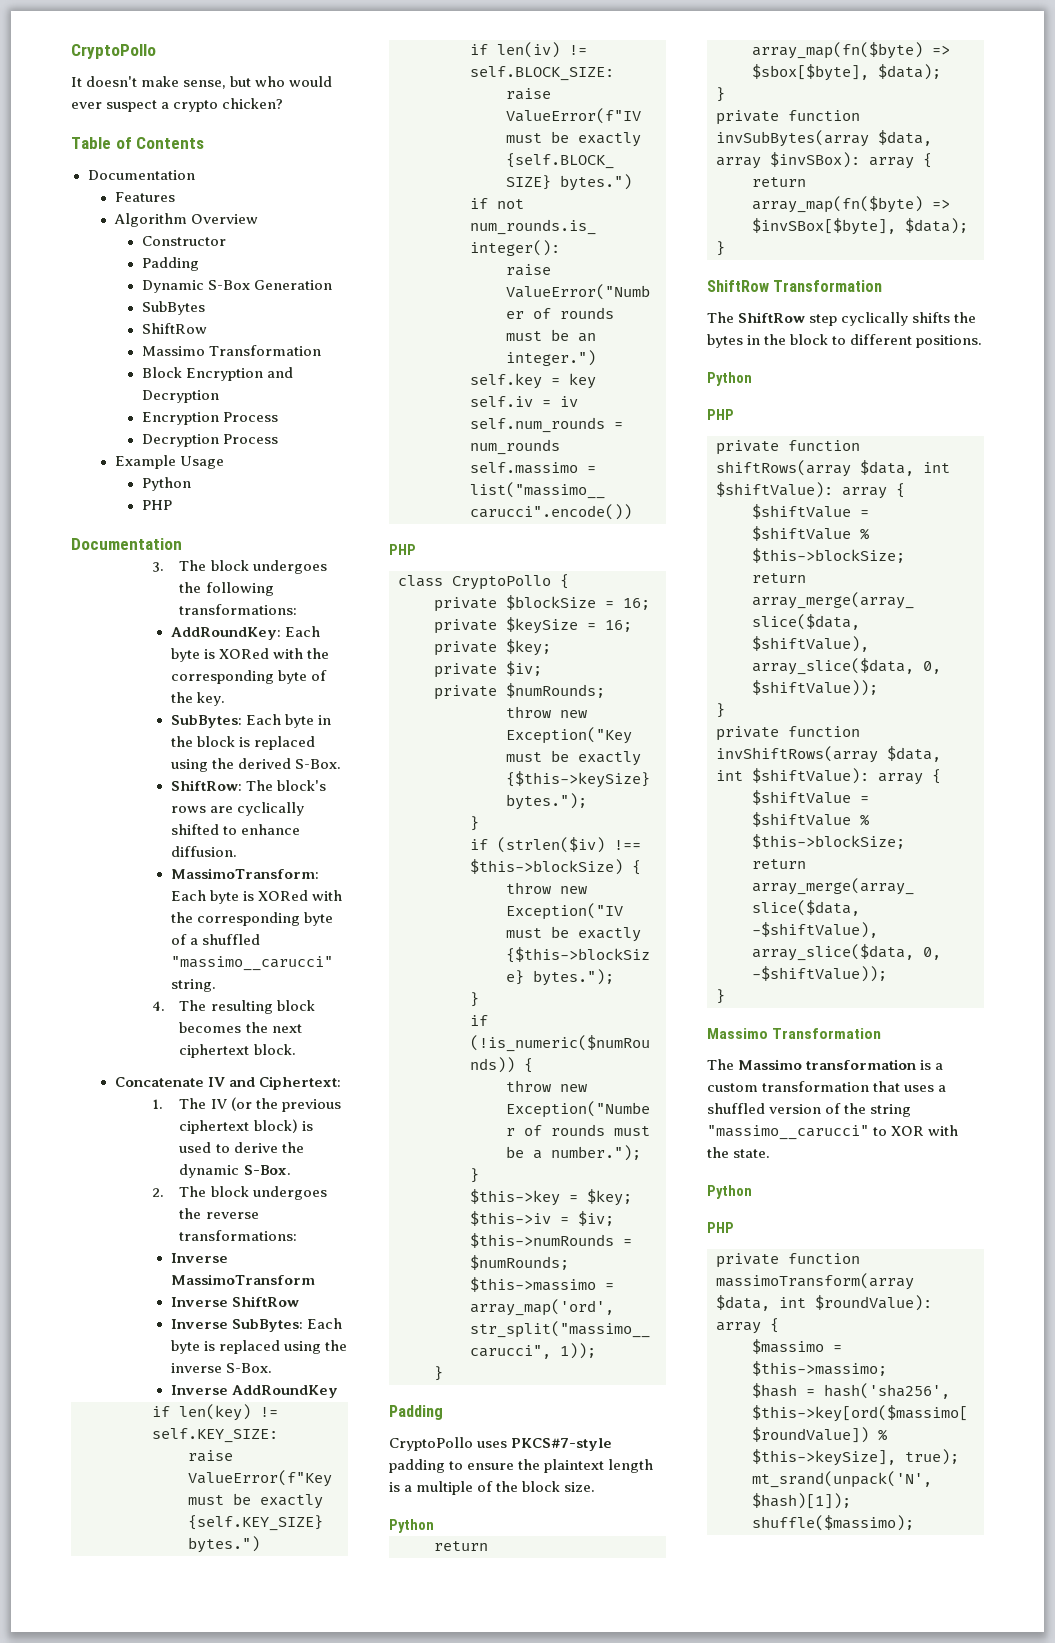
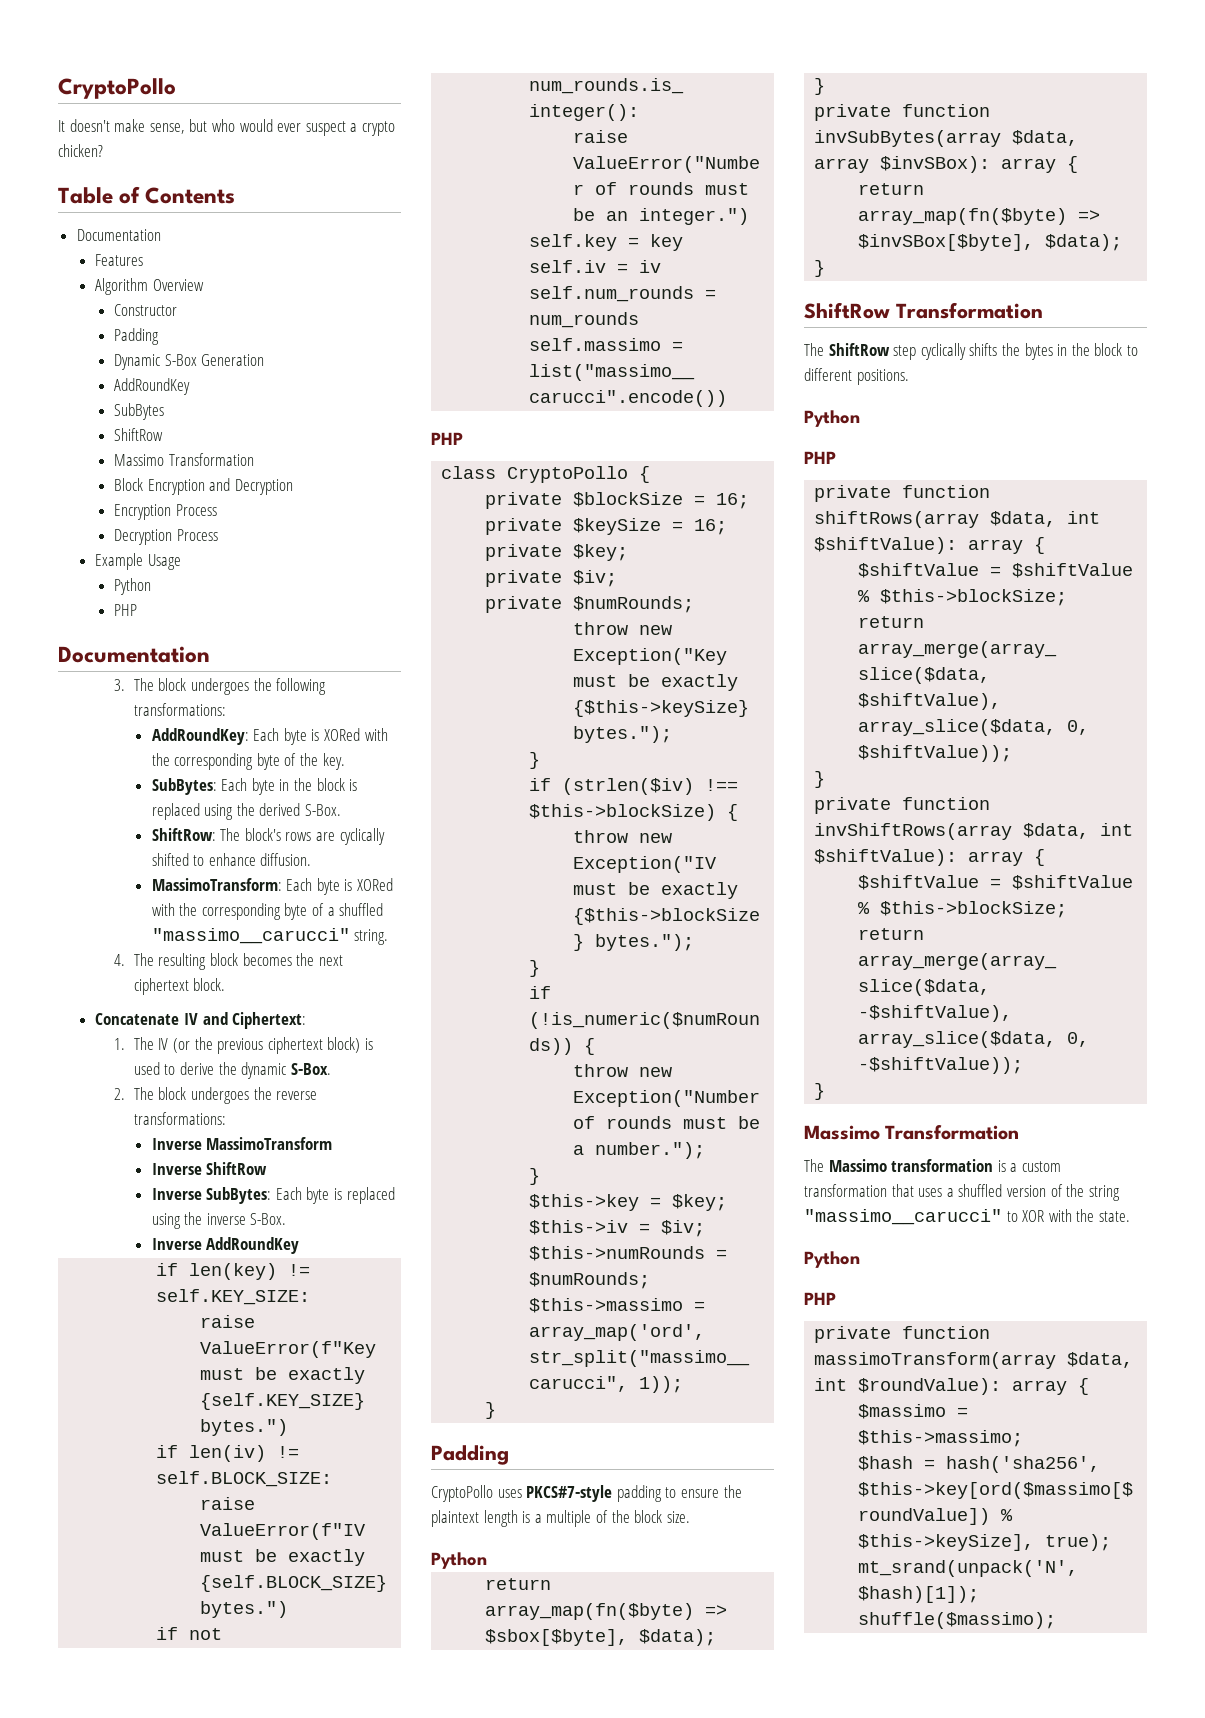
(332, 285) none -> [114,378,191,395] // AddRoundKey

